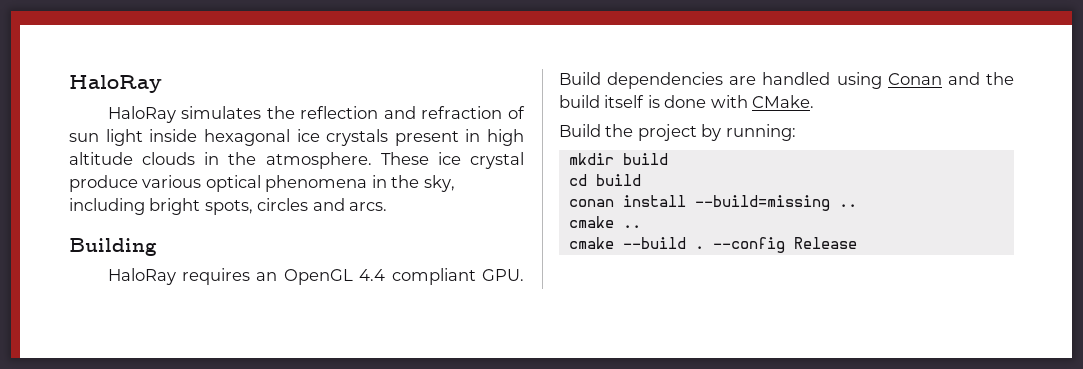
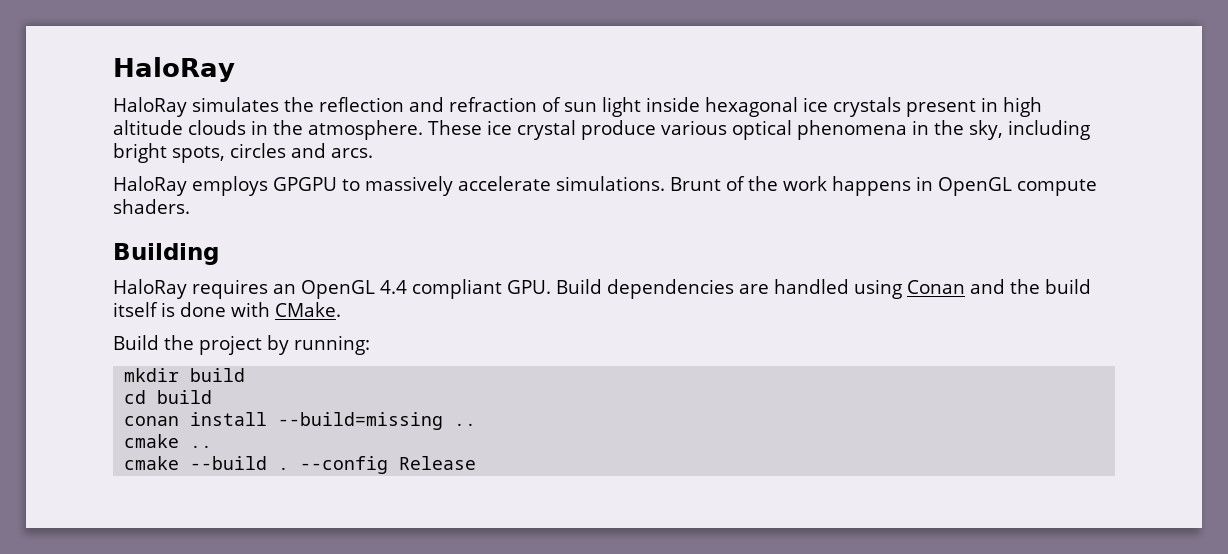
(388, 206) none -> [113,176,1097,196] [113,199,190,214] // HaloRay employs GPGPU to massively accelerate simulations. Brunt of the work happens in OpenGL compute shaders.

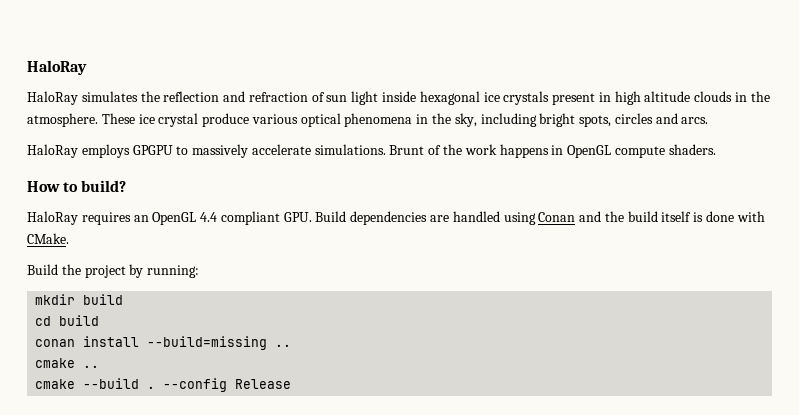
[113,243,219,265] Building -> [27,180,127,192] How to build?

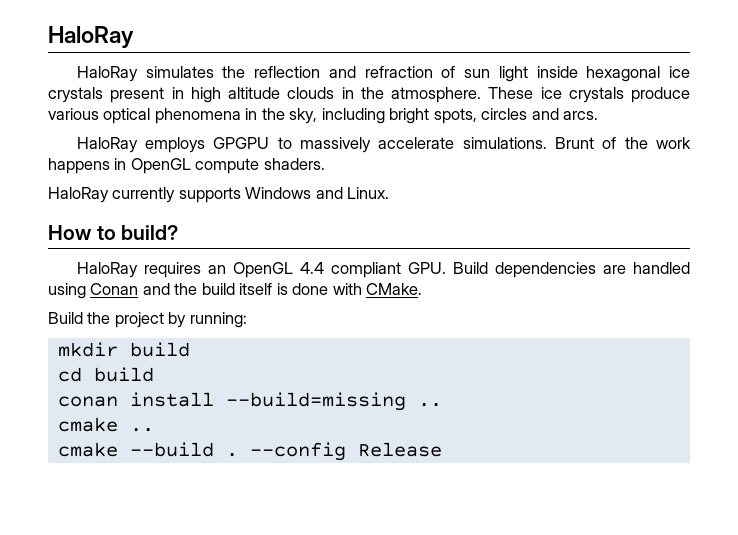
[158,113,199,127] crystal -> [568,87,624,103] crystals
(716, 149) none -> [48,187,390,203] // HaloRay currently supports Windows and Linux.

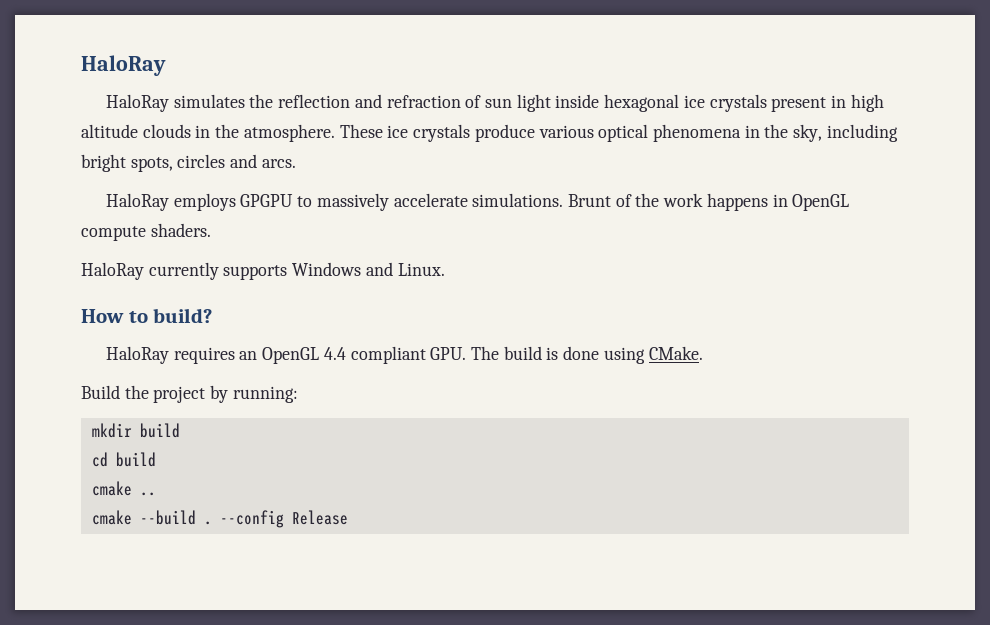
[452,262,691,278] [48,283,273,299] Build dependencies are handled using Conan and the build itself -> [471,346,542,360] The build
[332,283,362,295] with -> [603,347,645,364] using
[57,392,442,411] // conan install --build=missing .. -> (156, 459) none

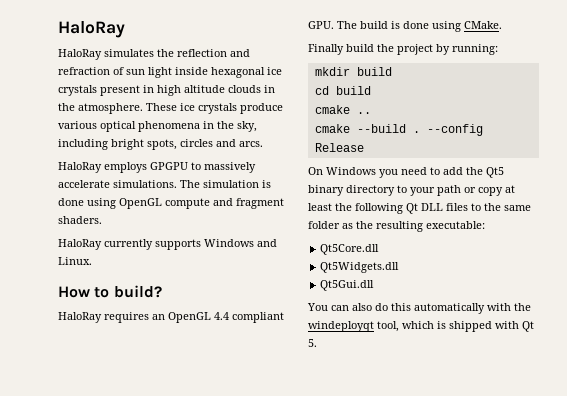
[568,193,850,211] [81,226,146,241] Brunt of the work happens in OpenGL compute -> [180,180,271,188] [58,198,284,209] The simulation is done using OpenGL compute and fragment
[81,385,120,399] Build -> [308,44,374,55] Finally build
(348, 517) none -> [308,167,504,178] [308,185,515,196] [308,203,531,214] [308,221,485,232] [320,244,380,255] [320,262,400,273] [320,280,375,291] [307,303,531,314] [308,321,534,332] [308,339,317,347] // On Windows you need to add the Qt5 binary directory to your path or copy at least the following Qt DLL files to the same folder as the resulting executable: // Qt5Core.dll // Qt5Widgets.dll // Qt5Gui.dll // You can also do this automatically with the windeployqt tool, which is shipped with Qt 5.

